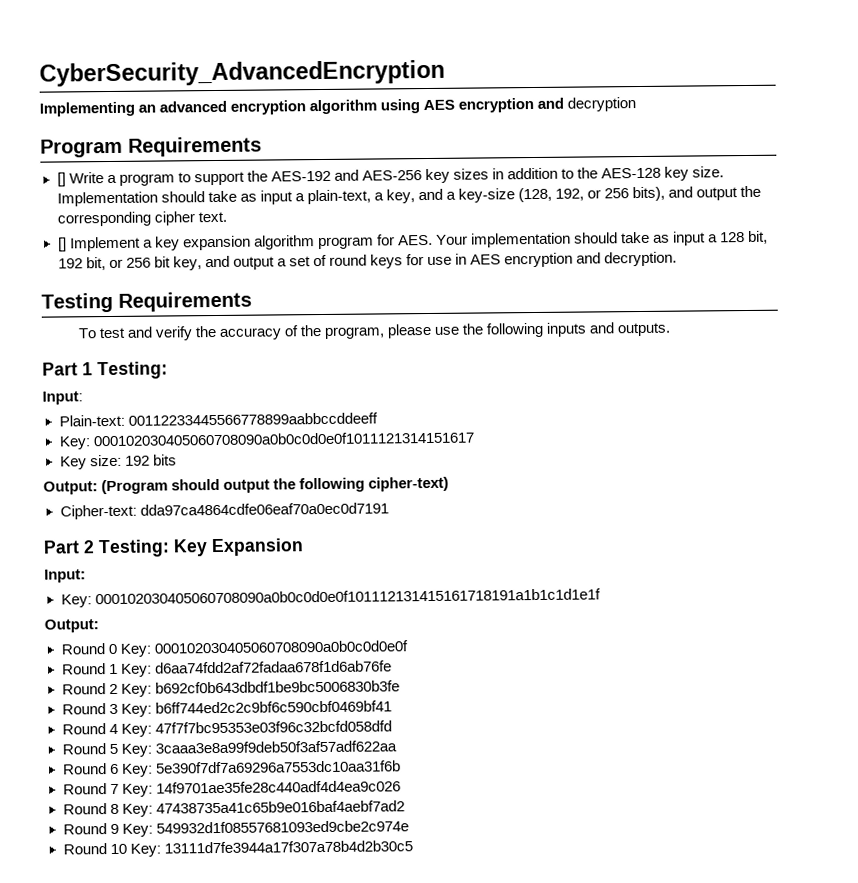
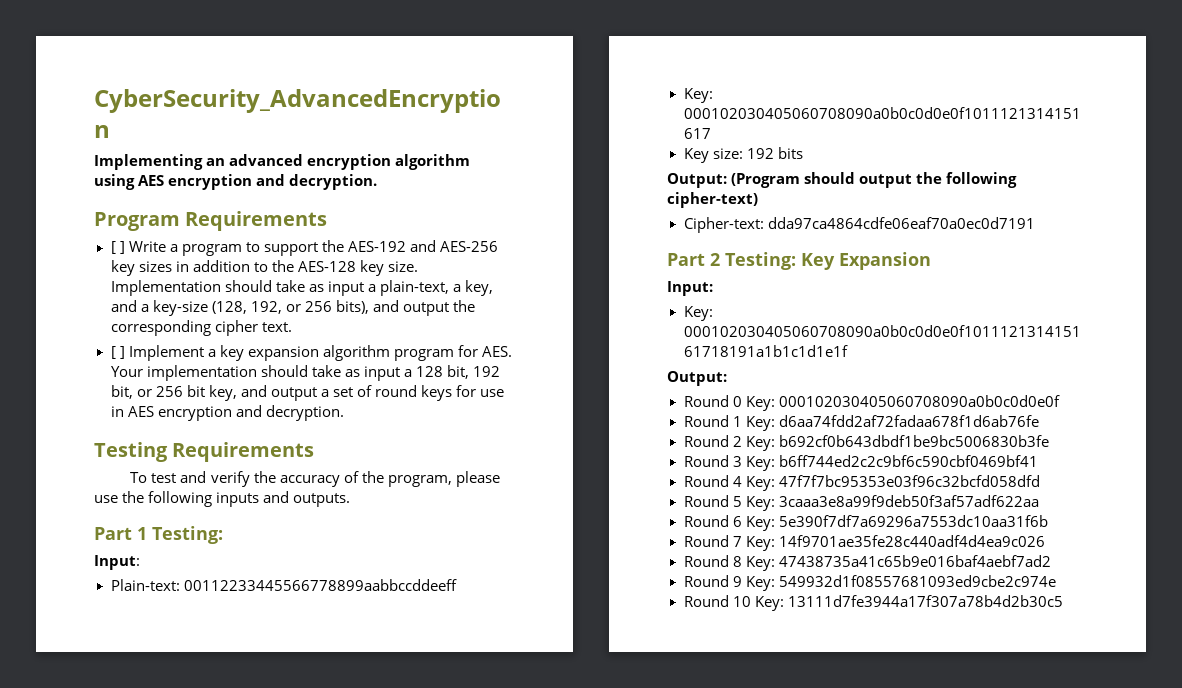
[567,97,637,112] decryption -> [289,174,378,190] decryption.
[56,172,66,187] [] -> [110,241,125,254] [ ]
[57,237,67,252] [] -> [110,346,125,359] [ ]

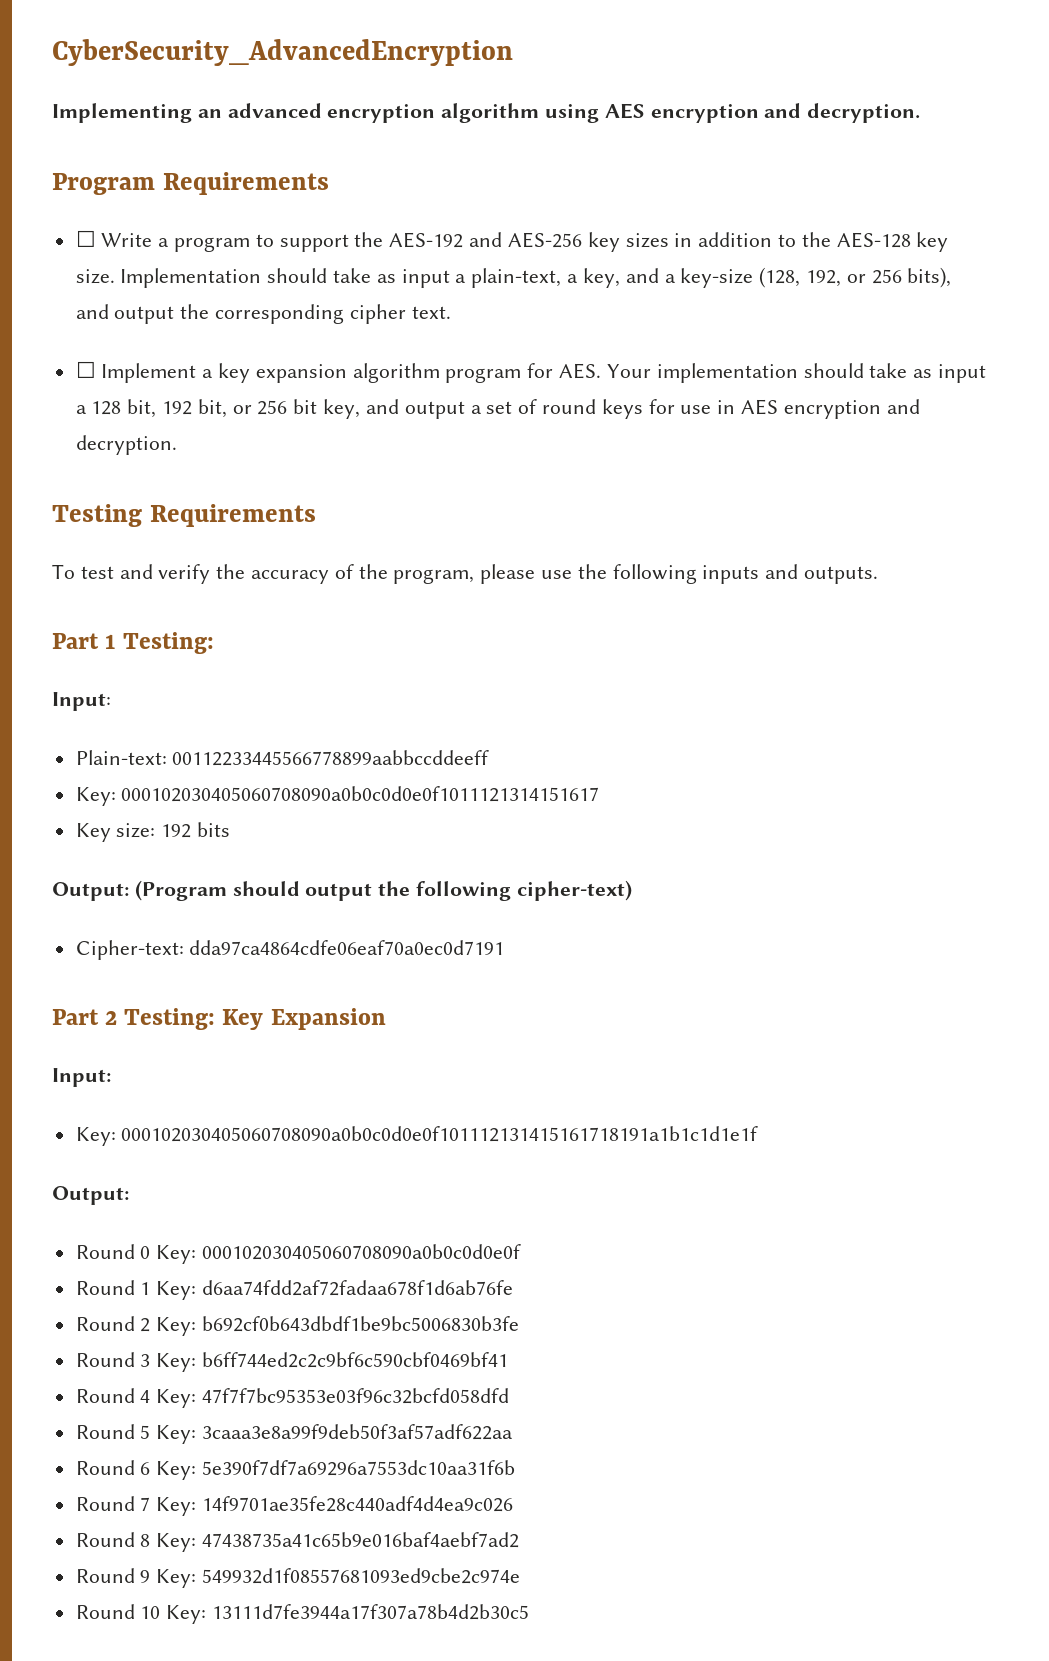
[110,241,125,254] [ ] -> [75,230,96,247] ☐
[110,346,125,359] [ ] -> [75,361,96,378] ☐

